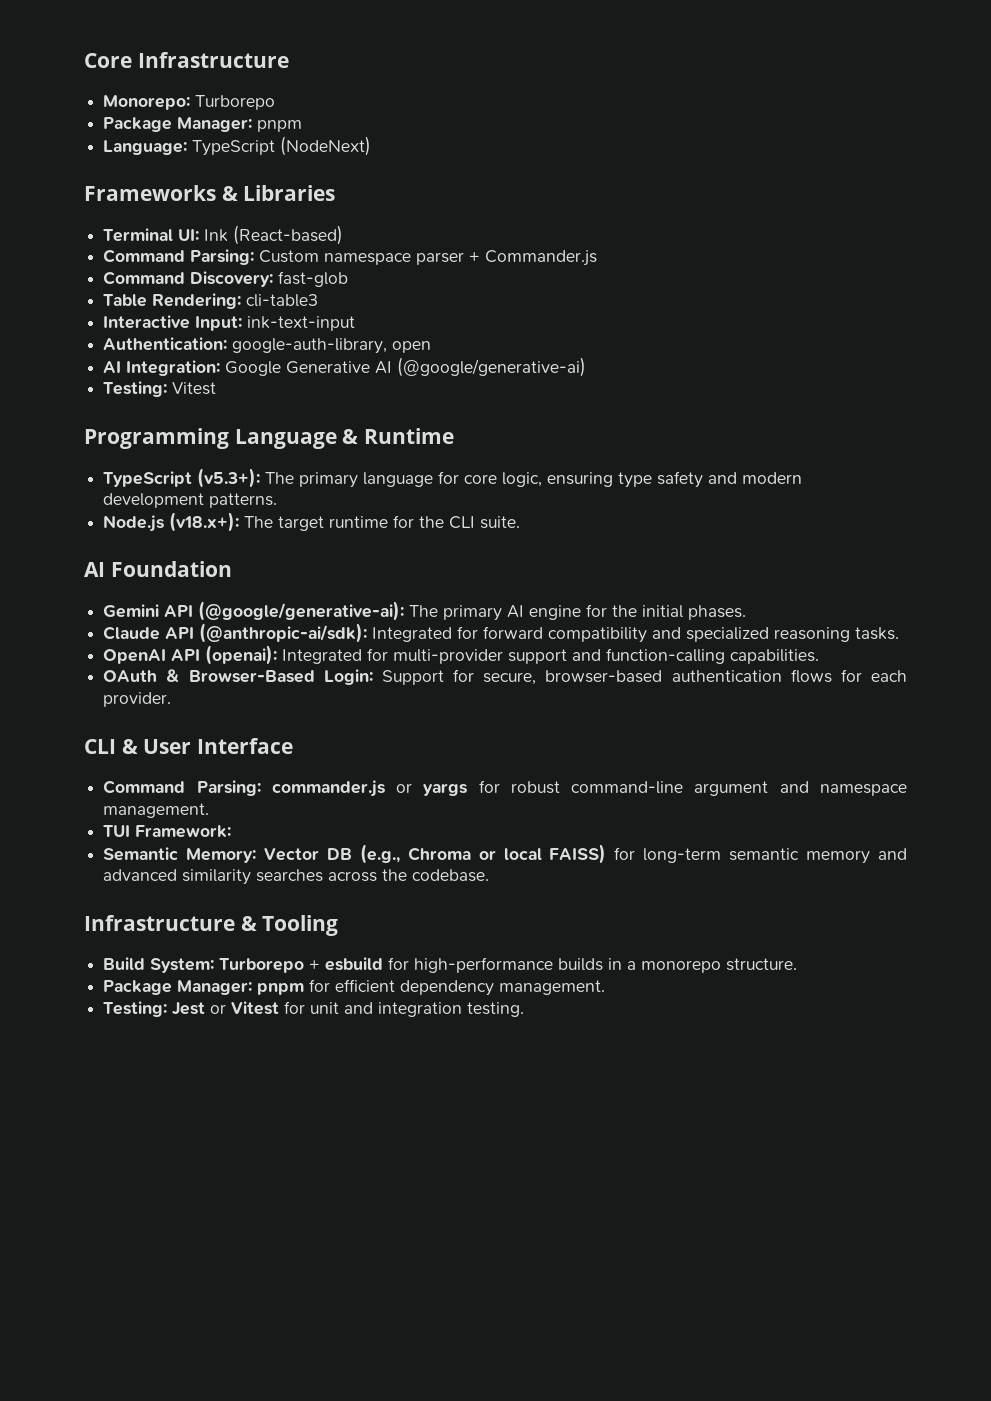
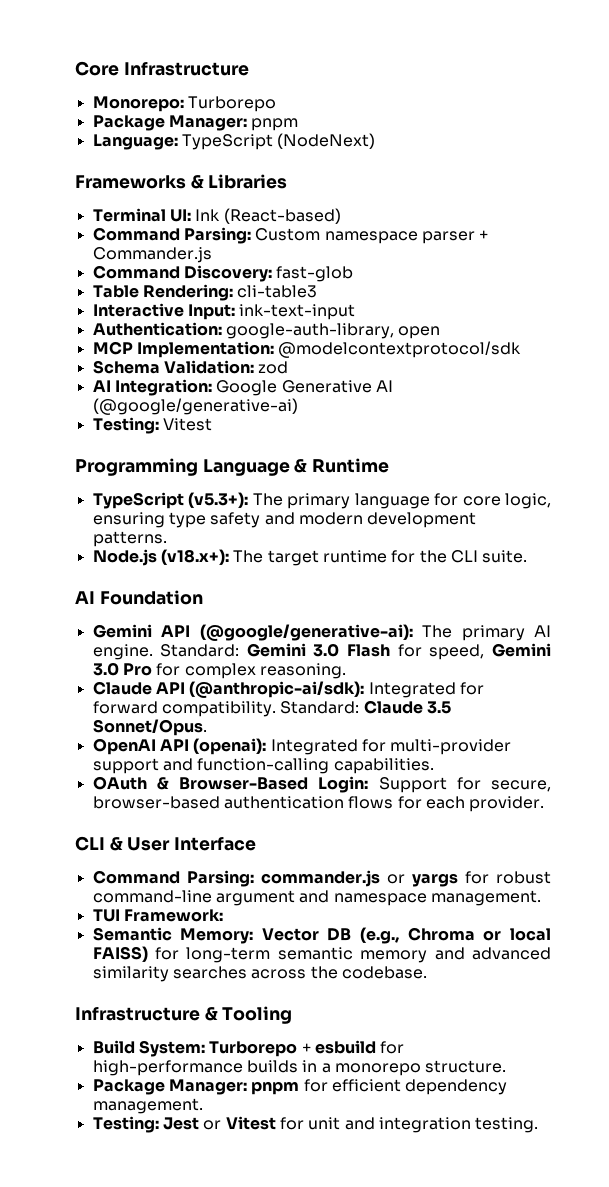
(432, 347) none -> [92,341,522,358] [92,360,289,374] // MCP Implementation: @modelcontextprotocol/sdk // Schema Validation: zod
[529,604,747,620] engine for the initial phases. -> [92,643,551,660] [92,662,346,679] engine. Standard: Gemini 3.0 Flash for speed, Gemini 3.0 Pro for complex reasoning.
[548,627,900,643] compatibility and specialized reasoning tasks. -> [161,700,451,717] [92,719,207,736] compatibility. Standard: Claude 3.5 Sonnet/Opus.

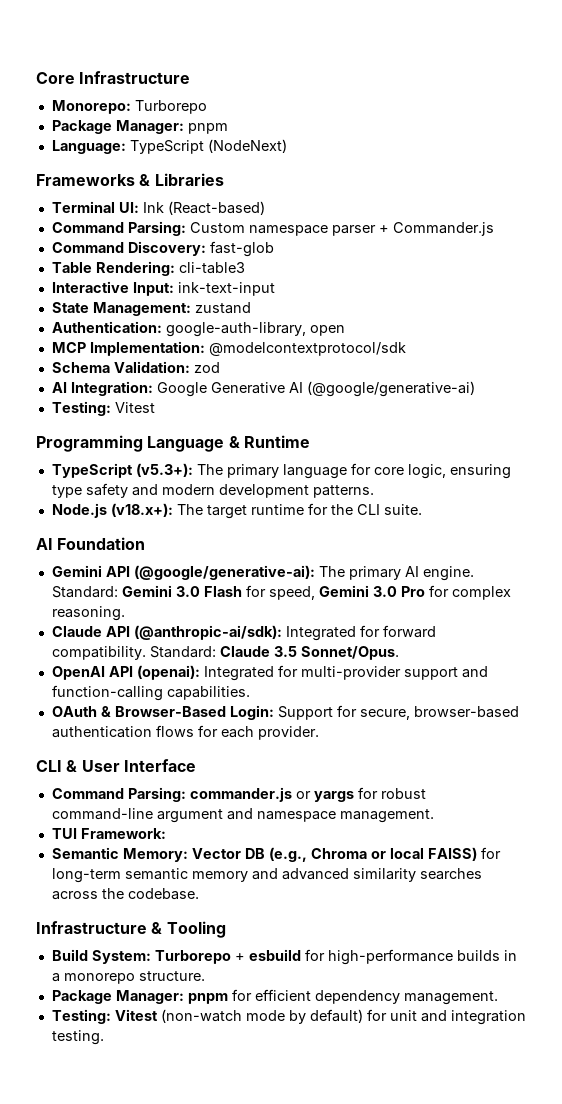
(356, 312) none -> [51,302,251,316] // State Management: zustand
[162,1116,276,1130] Jest or Vitest -> [114,1009,363,1024] Vitest (non-watch mode by default)

